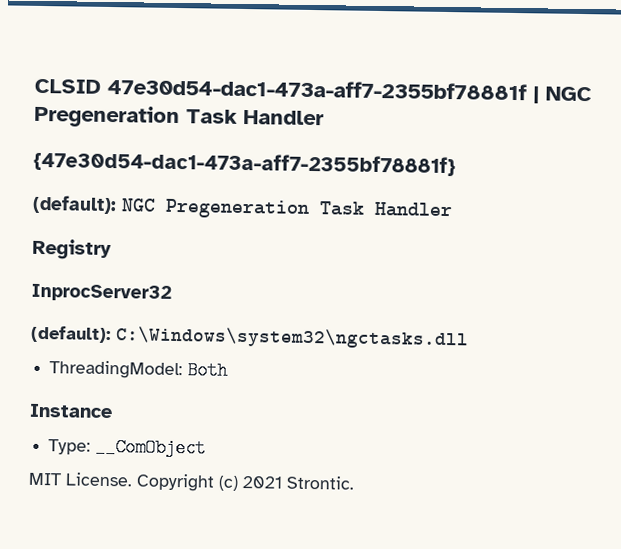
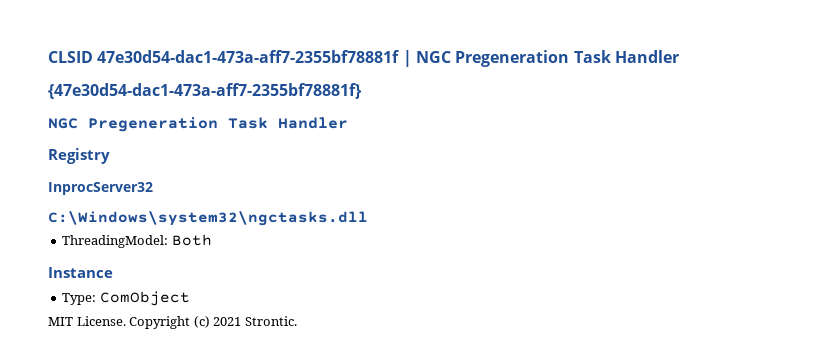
[32,194,117,215] (default): -> (362, 91) none
[30,325,111,344] (default): -> (153, 188) none
[95,437,207,458] __ComObject -> [99,291,190,306] ComObject

